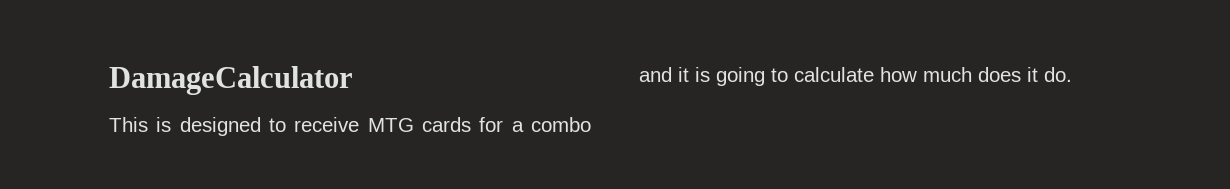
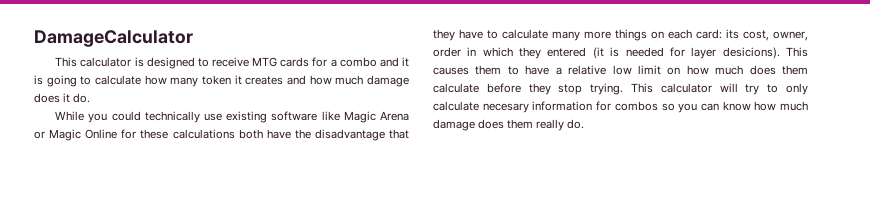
(148, 124) none -> [80,57,132,67] calculator
[923,67,1038,82] much does it -> [170,75,409,87] [34,93,91,103] [55,111,409,123] [34,129,409,141] [433,29,808,41] [433,47,808,59] [433,65,808,75] [433,83,808,95] [433,101,808,113] [433,119,565,131] many token it creates and how much damage does it do. // While you could technically use existing software like Magic Arena or Magic Online for these calculations both have the disadvantage that they have to calculate many more things on each card: its cost, owner, order in which they entered (it is needed for layer desicions). This causes them to have a relative low limit on how much does them calculate before they stop trying. This calculator will try to only calculate necesary information for combos so you can know how much damage does them really

